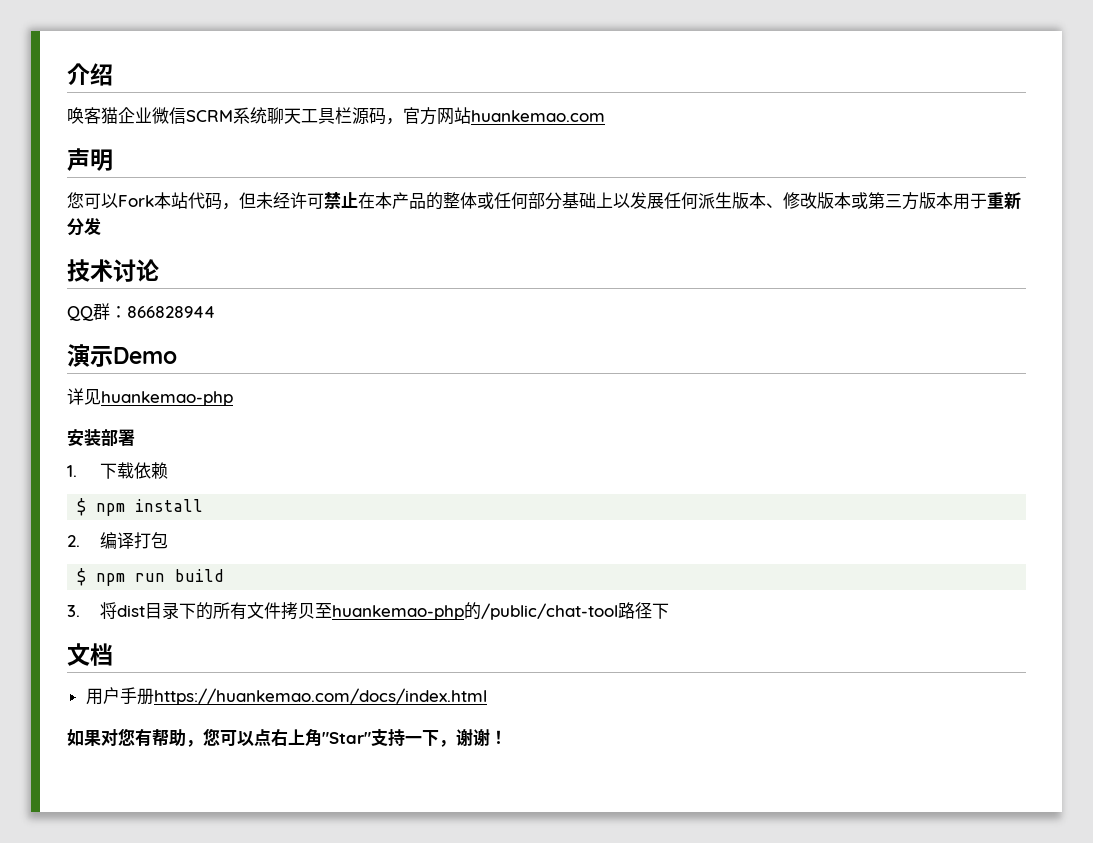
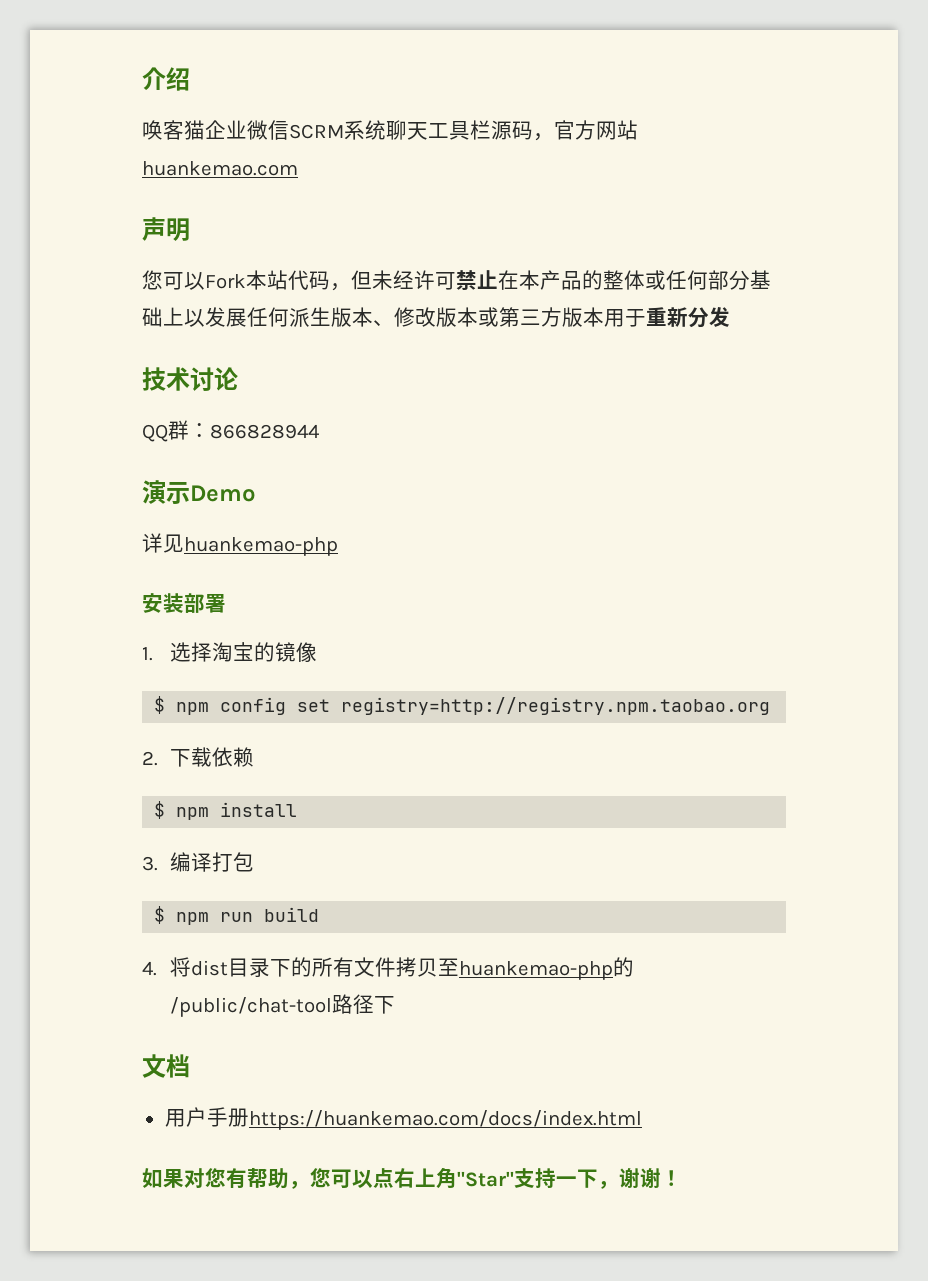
(77, 471) none -> [170,642,318,662] [154,696,771,715] [142,751,158,766] 选择淘宝的镜像 // $ npm config set registry=http://registry.npm.taobao.org // 2.
[67,535,80,547] 2. -> [142,856,158,871] 3.
[67,605,80,617] 3. -> [142,961,157,976] 4.

